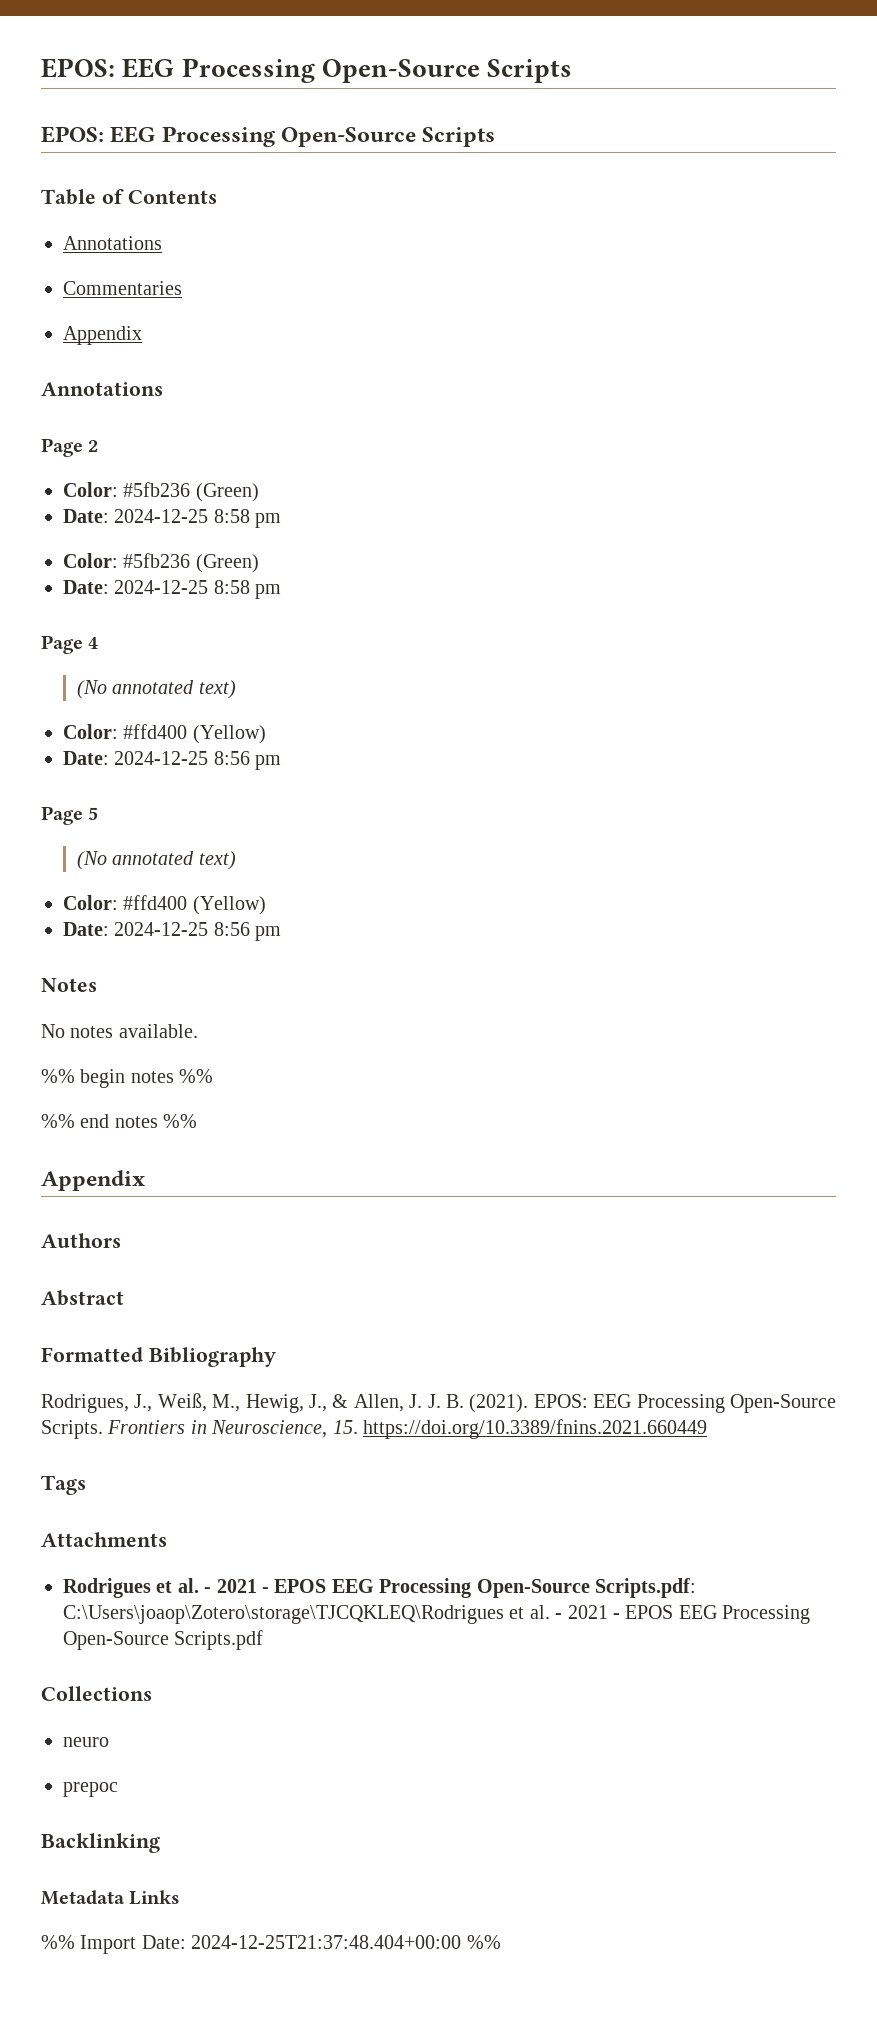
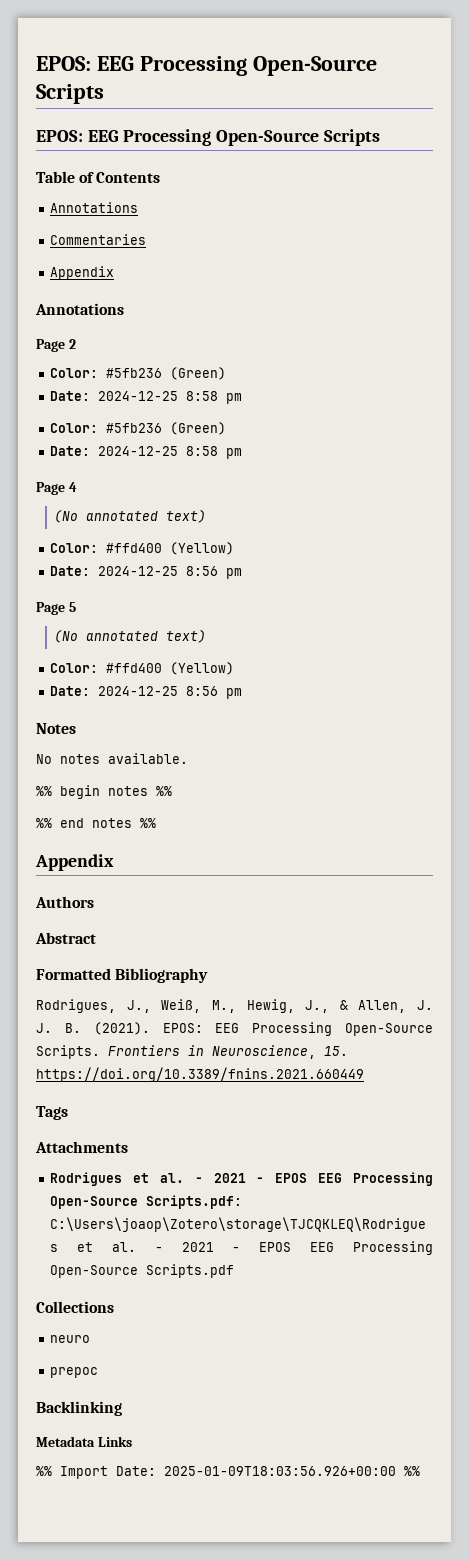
[191,1935,462,1949] 2024-12-25T21:37:48.404+00:00 -> [164,1466,396,1476] 2025-01-09T18:03:56.926+00:00

